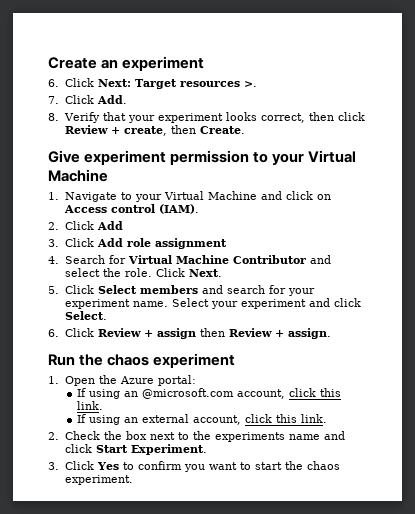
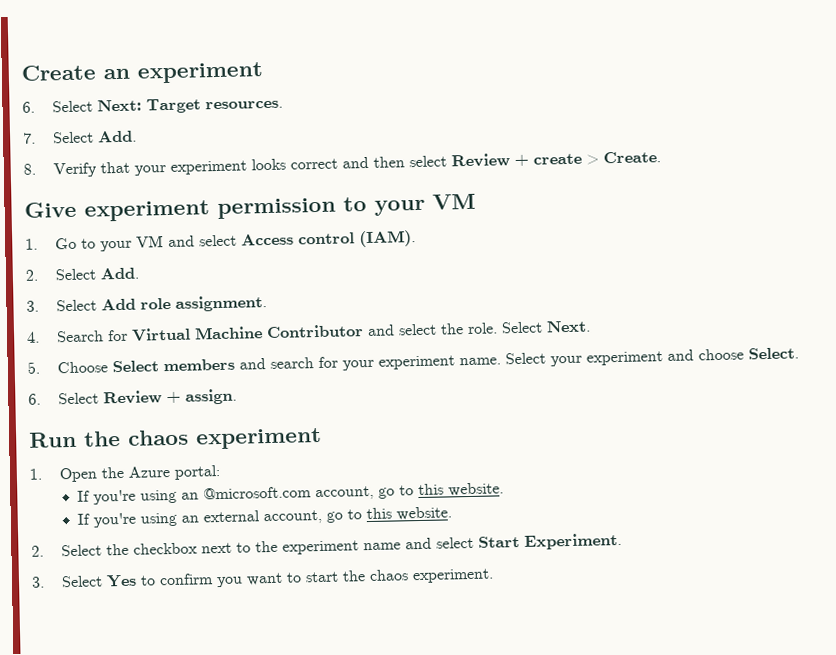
[64,78,94,87] Click -> [51,100,93,113] Select
[179,81,257,87] resources >. -> [204,100,283,110] resources.
[64,95,94,104] Click -> [52,131,94,144] Select
[260,112,365,123] [64,125,196,136] correct, then click Review + create, then -> [289,153,599,170] correct and then select Review + create >
[308,150,357,163] [48,169,108,182] [48,191,331,202] Virtual Machine // 1. Navigate to your Virtual Machine and click on -> [432,193,476,210] [25,234,237,252] VM // 1. Go to your VM and select
[64,221,123,230] [48,238,94,247] Click Add // 3. Click -> [54,267,139,281] [26,299,97,312] Select Add. // 3. Select
[154,238,227,249] assignment -> [174,295,267,312] assignment.
[155,268,185,277] Click -> [500,321,543,334] Select
[64,285,94,294] Click -> [56,361,108,374] Choose
[333,298,361,307] click -> [697,348,744,361] choose
[64,328,225,339] Click Review + assign then -> [57,392,99,405] Select
(87, 392) none -> [93,489,137,505] you're
[289,388,342,397] [77,401,104,410] [77,414,87,423] click this link. // If -> [378,482,505,499] [77,512,137,528] go to this website. // If you're
[245,414,328,423] [48,431,147,440] click this link. // 2. Check the box -> [326,506,453,523] [31,542,198,557] go to this website. // 2. Select the checkbox
[214,432,285,442] experiments -> [281,540,359,555] experiment
[64,444,92,453] click -> [435,536,474,549] select
[64,461,94,470] Click -> [60,575,103,588] Select

